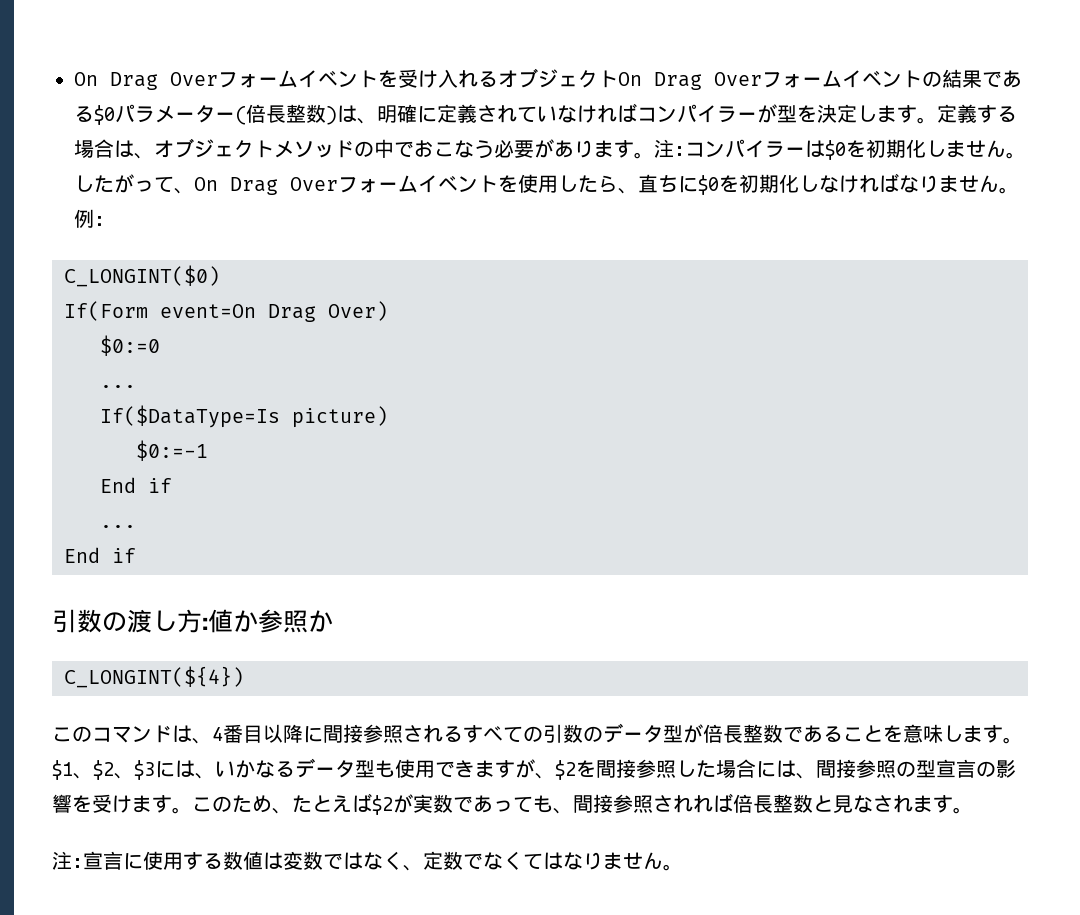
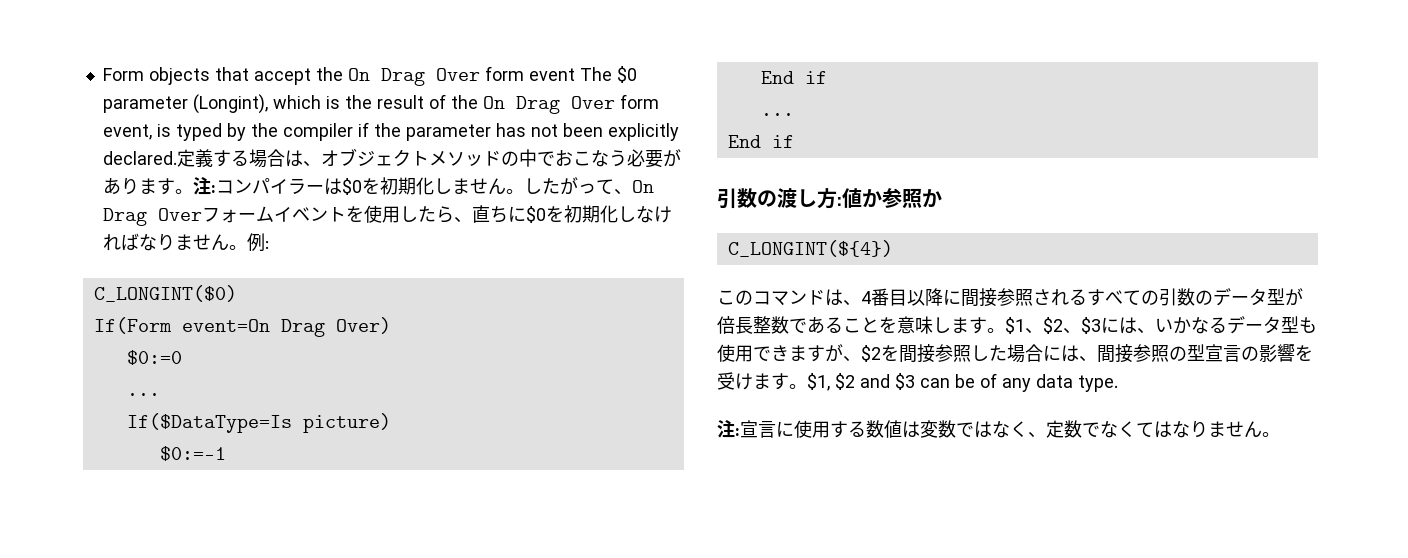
[74,68,1022,90] [74,103,937,125] On Drag Overフォームイベントを受け入れるオブジェクトOn Drag Overフォームイベントの結果である$0パラメーター(倍長整数)は、明確に定義されていなければコンパイラーが型を決定します。 -> [102,66,637,86] [102,94,659,114] [102,122,679,141] [102,151,177,165] Form objects that accept the On Drag Over form event The $0 parameter (Longint), which is the result of the On Drag Over form event, is typed by the compiler if the parameter has not been explicitly declared.
[192,793,973,815] このため、たとえば$2が実数であっても、間接参照されれば倍長整数と見なされます。 -> [807,373,1118,392] $1, $2 and $3 can be of any data type.

